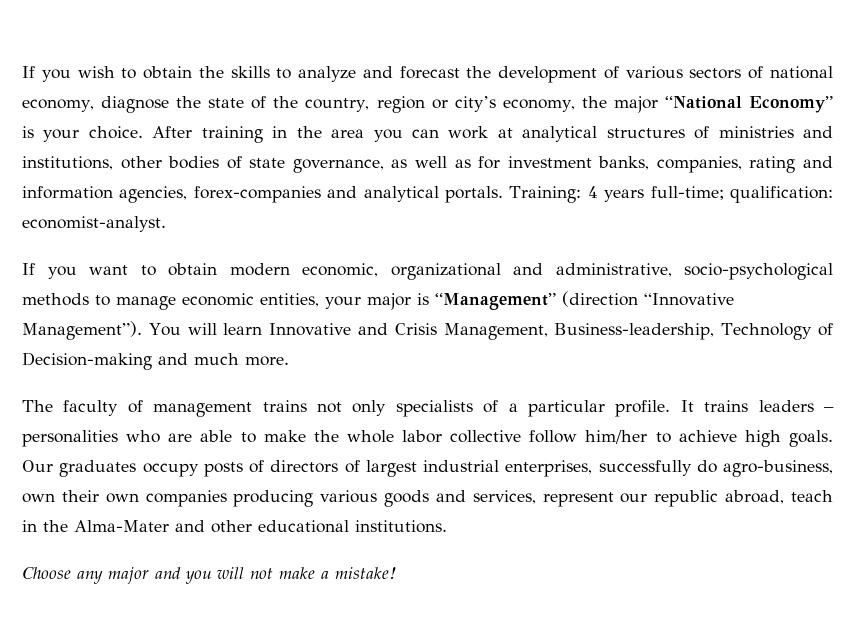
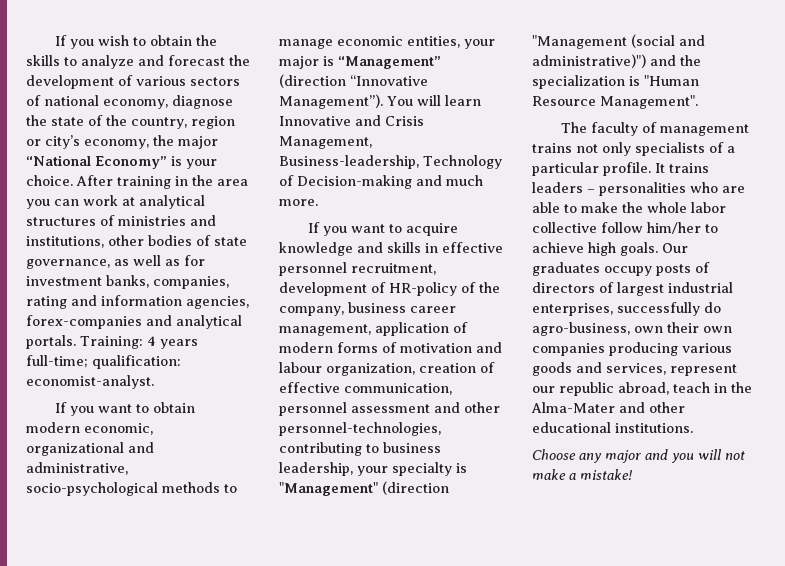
(289, 361) none -> [308,222,459,236] [279,242,503,256] [279,262,436,276] [279,282,500,296] [279,302,456,316] [279,322,468,336] [279,342,502,353] [279,362,495,376] [279,382,452,395] [279,402,500,416] [279,422,441,436] [279,442,441,456] [279,462,467,476] [279,481,449,496] [532,34,705,49] [532,54,701,68] [532,75,699,89] [532,95,698,109] // If you want to acquire knowledge and skills in effective personnel recruitment, development of HR-policy of the company, business career management, application of modern forms of motivation and labour organization, creation of effective communication, personnel assessment and other personnel-technologies, contributing to business leadership, your specialty is "Management" (direction "Management (social and administrative)") and the specialization is "Human Resource Management".

